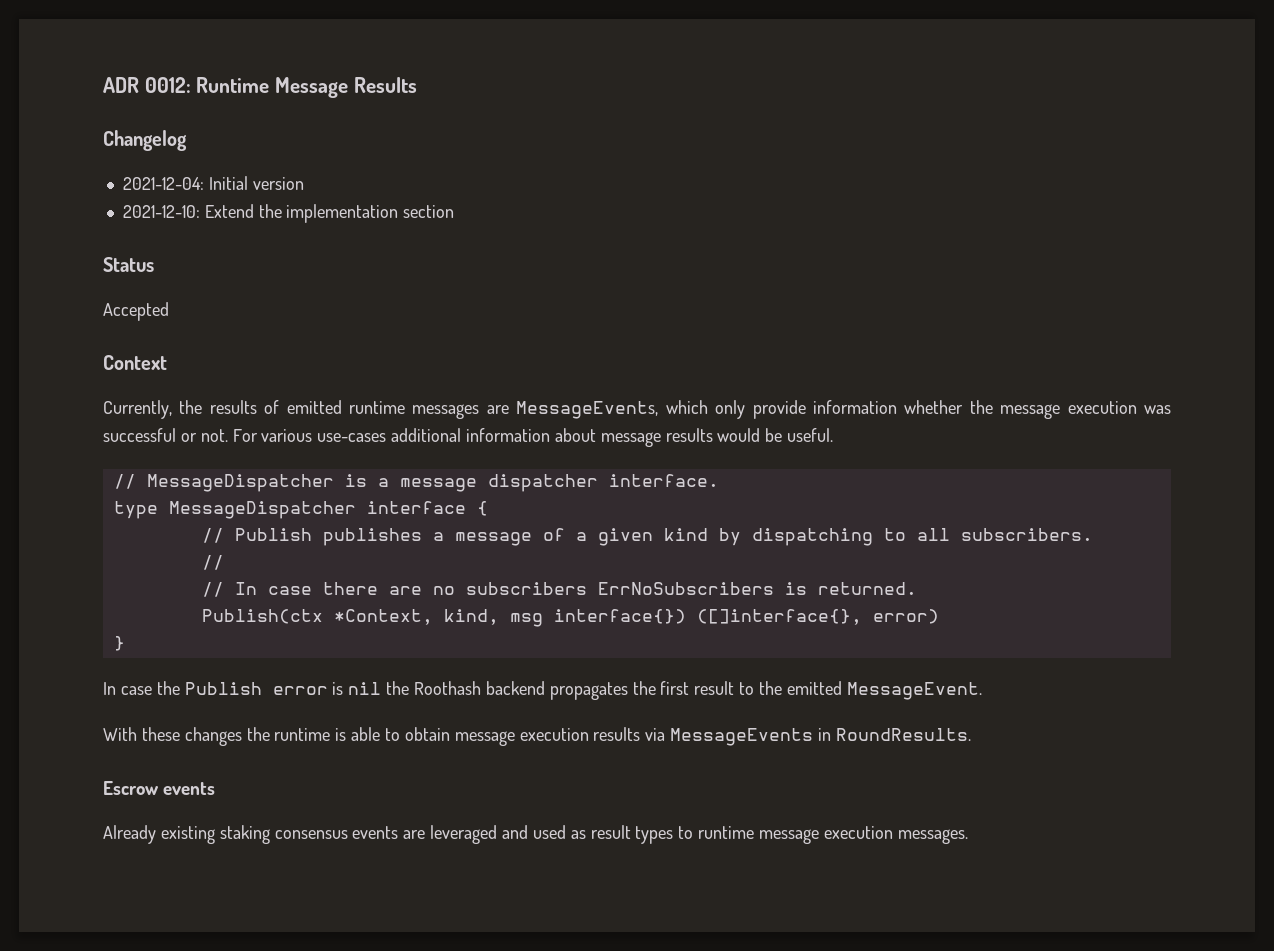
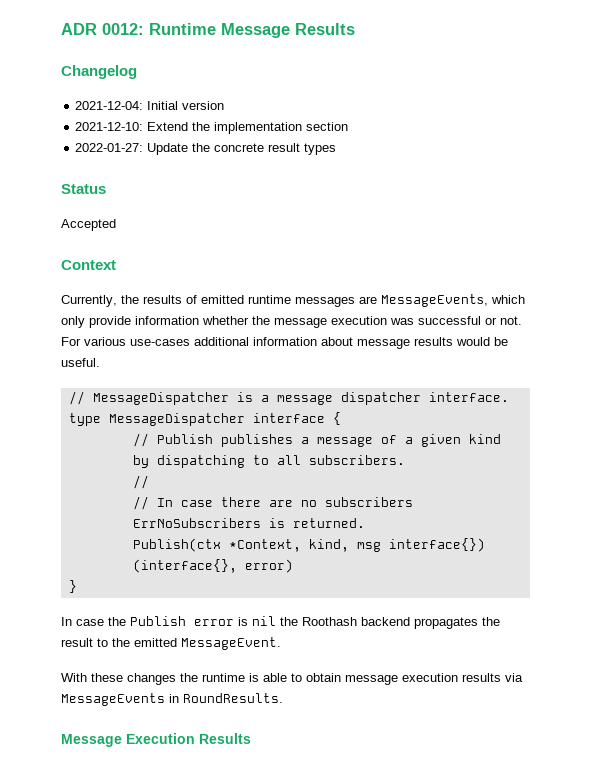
(455, 211) none -> [75,143,337,155] // 2022-01-27: Update the concrete result types
[696,609,862,625] ([]interface{}, -> [132,559,237,573] (interface{},
[660,681,690,695] first -> (500, 621) none
[103,781,216,795] [103,825,968,844] Escrow events // Already existing staking consensus events are leveraged and used as result types to runtime message execution messages. -> [61,733,251,747] Message Execution Results

